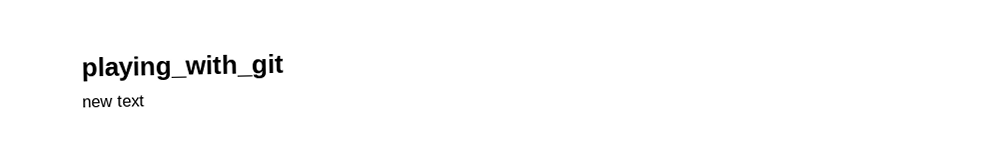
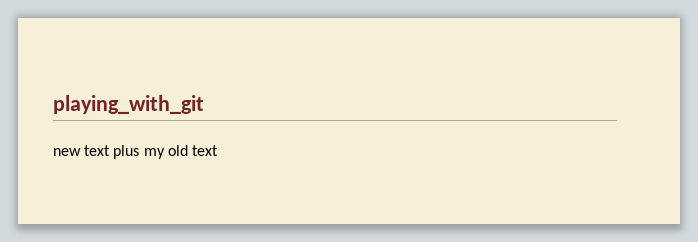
(145, 101) none -> [113,145,218,159] plus my old text

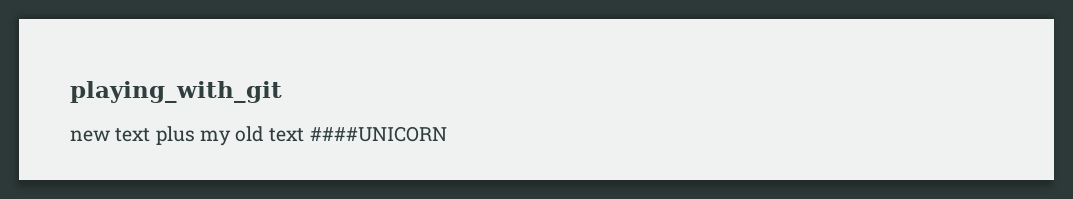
(218, 150) none -> [309,126,447,142] ####UNICORN

